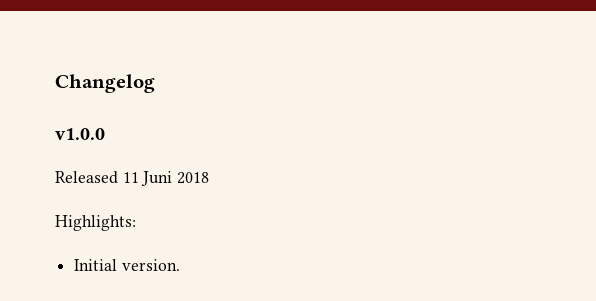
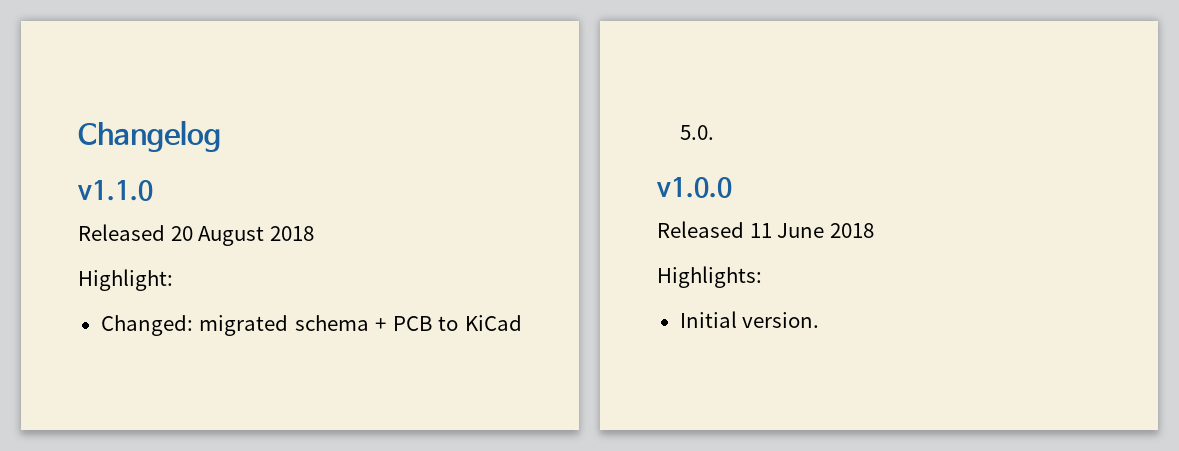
(155, 83) none -> [77,180,153,201] [78,224,314,246] [78,269,173,291] [100,315,522,336] [679,125,714,140] // v1.1.0 // Released 20 August 2018 // Highlight: // Changed: migrated schema + PCB to KiCad 5.0.
[141,171,173,186] Juni -> [777,223,825,238] June

